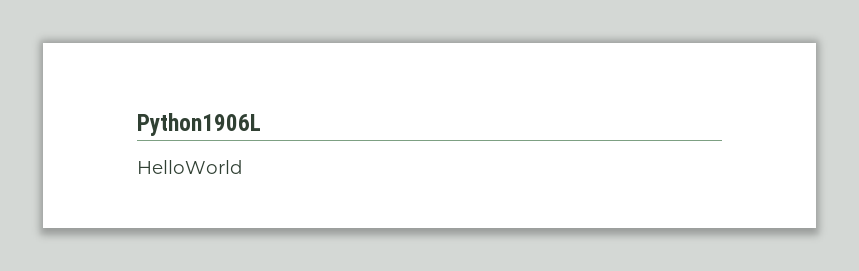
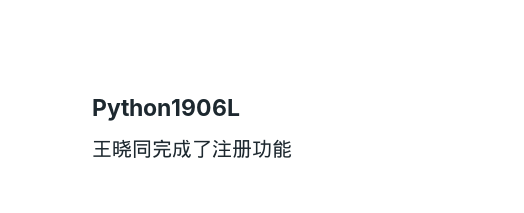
[137,160,243,174] HelloWorld -> [92,139,292,158] 王晓同完成了注册功能

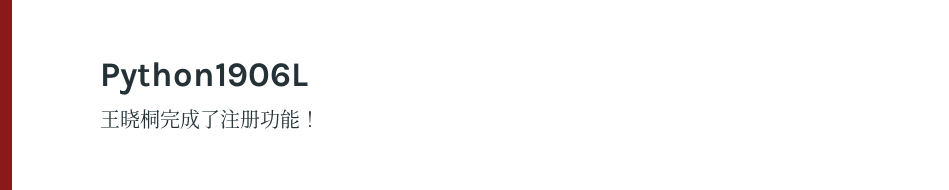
[132,140,152,158] 同 -> [140,109,160,129] 桐
(292, 148) none -> [300,110,320,128] ！

